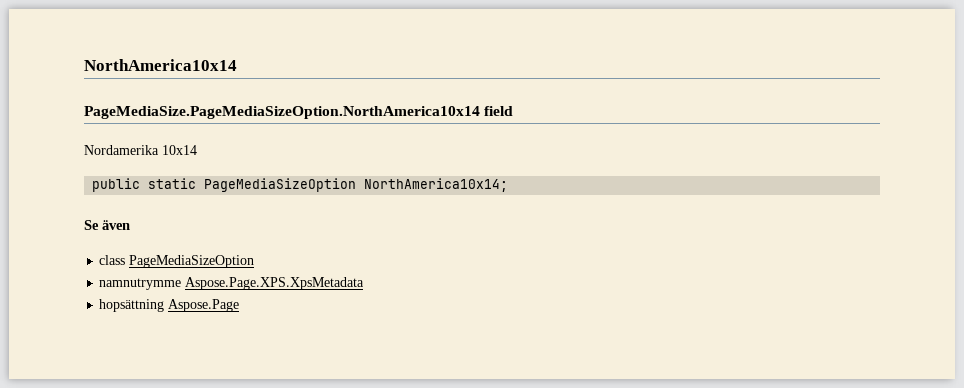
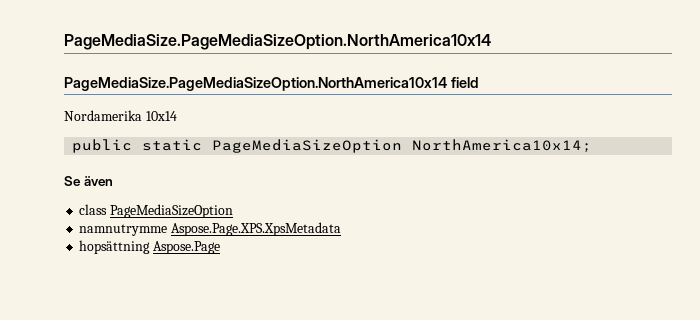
[84,59,237,71] NorthAmerica10x14 -> [64,34,491,50] PageMediaSize.PageMediaSizeOption.NorthAmerica10x14

